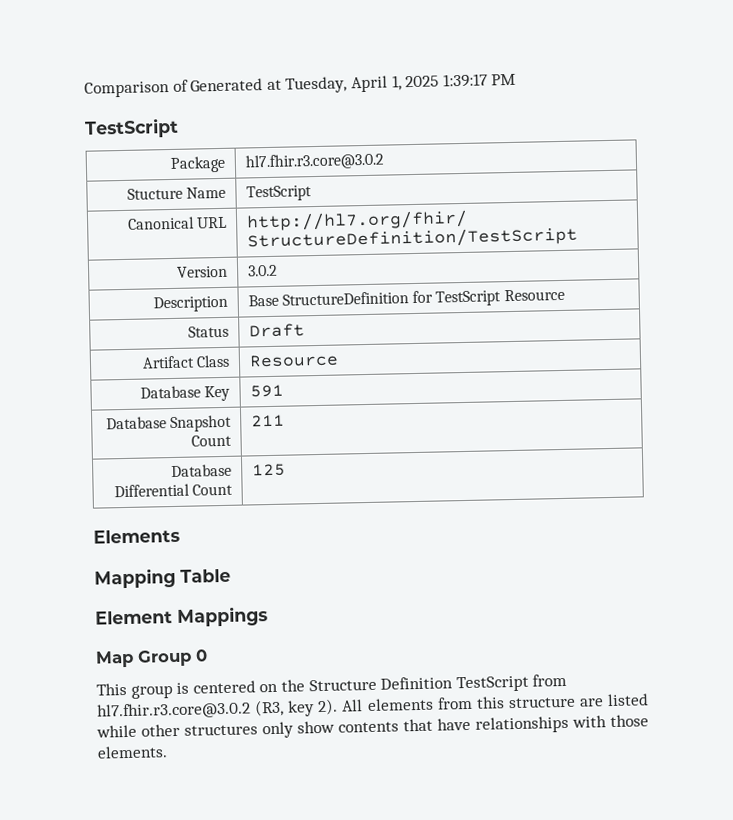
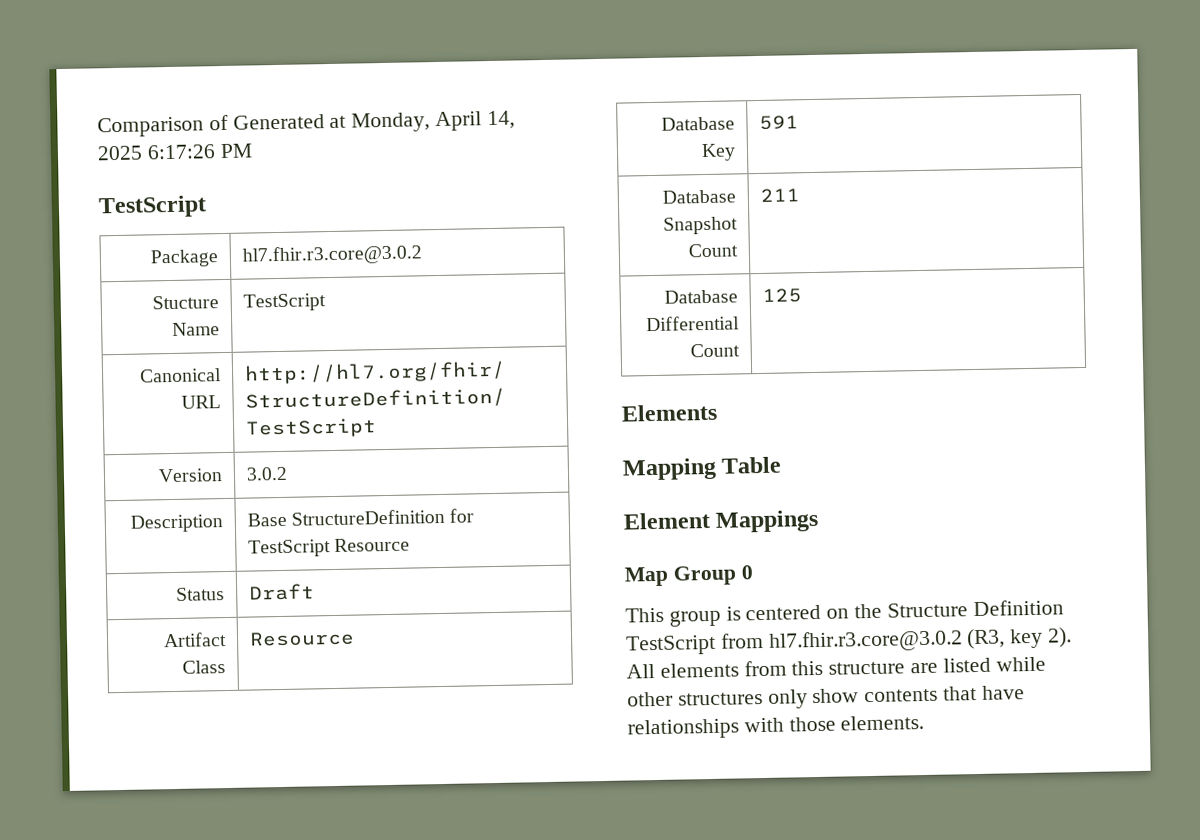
[285,73,488,94] Tuesday, April 1, 2025 1:39:17 -> [351,110,515,133] [97,144,216,161] Monday, April 14, 2025 6:17:26

